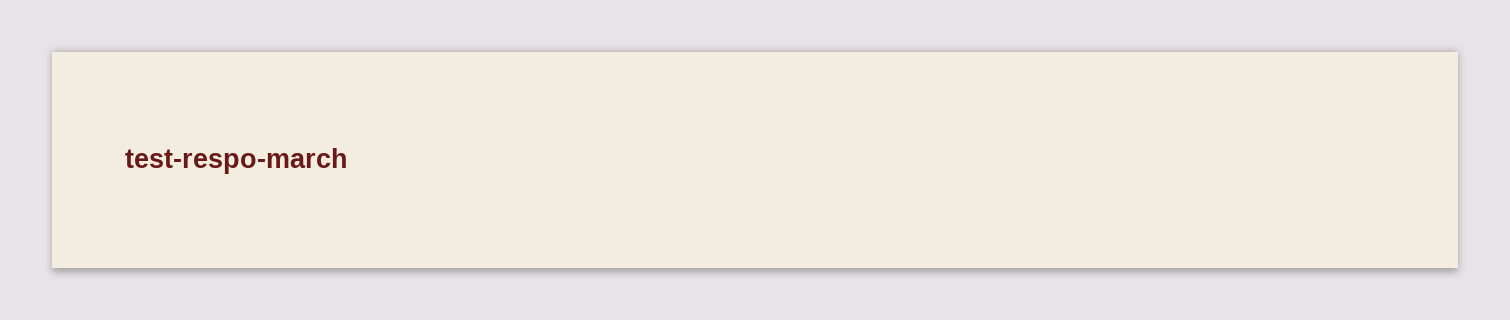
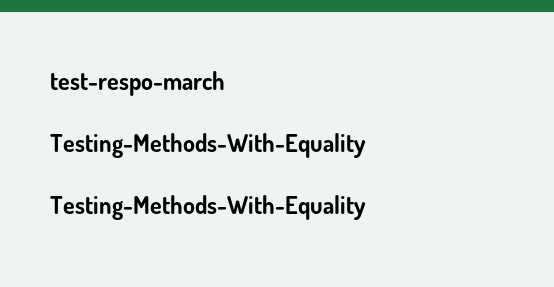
(348, 161) none -> [50,133,366,158] [50,195,366,220] // Testing-Methods-With-Equality // Testing-Methods-With-Equality

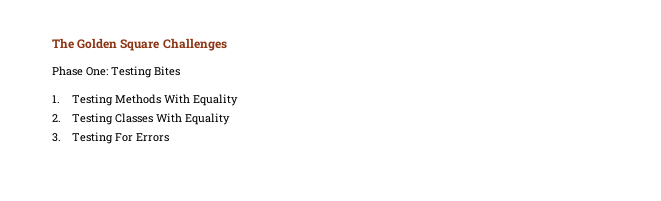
[50,71,225,96] [50,133,366,158] [50,195,366,220] test-respo-march // Testing-Methods-With-Equality // Testing-Methods-With-Equality -> [52,38,227,51] [52,66,180,78] [52,94,238,106] [52,113,230,125] [52,132,169,144] The Golden Square Challenges // Phase One: Testing Bites // 1. Testing Methods With Equality // 2. Testing Classes With Equality // 3. Testing For Errors

